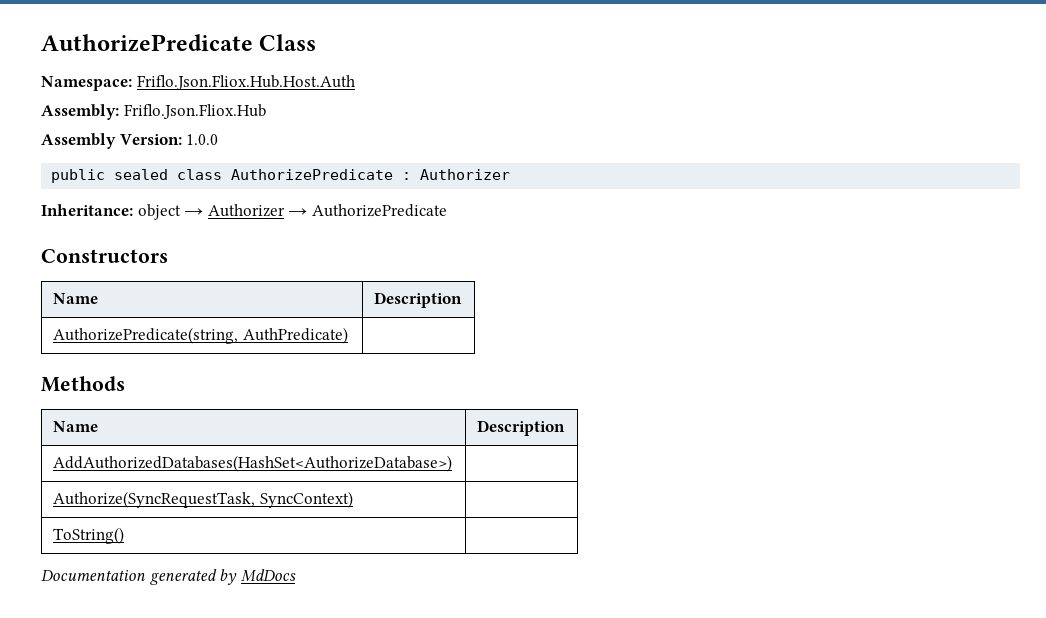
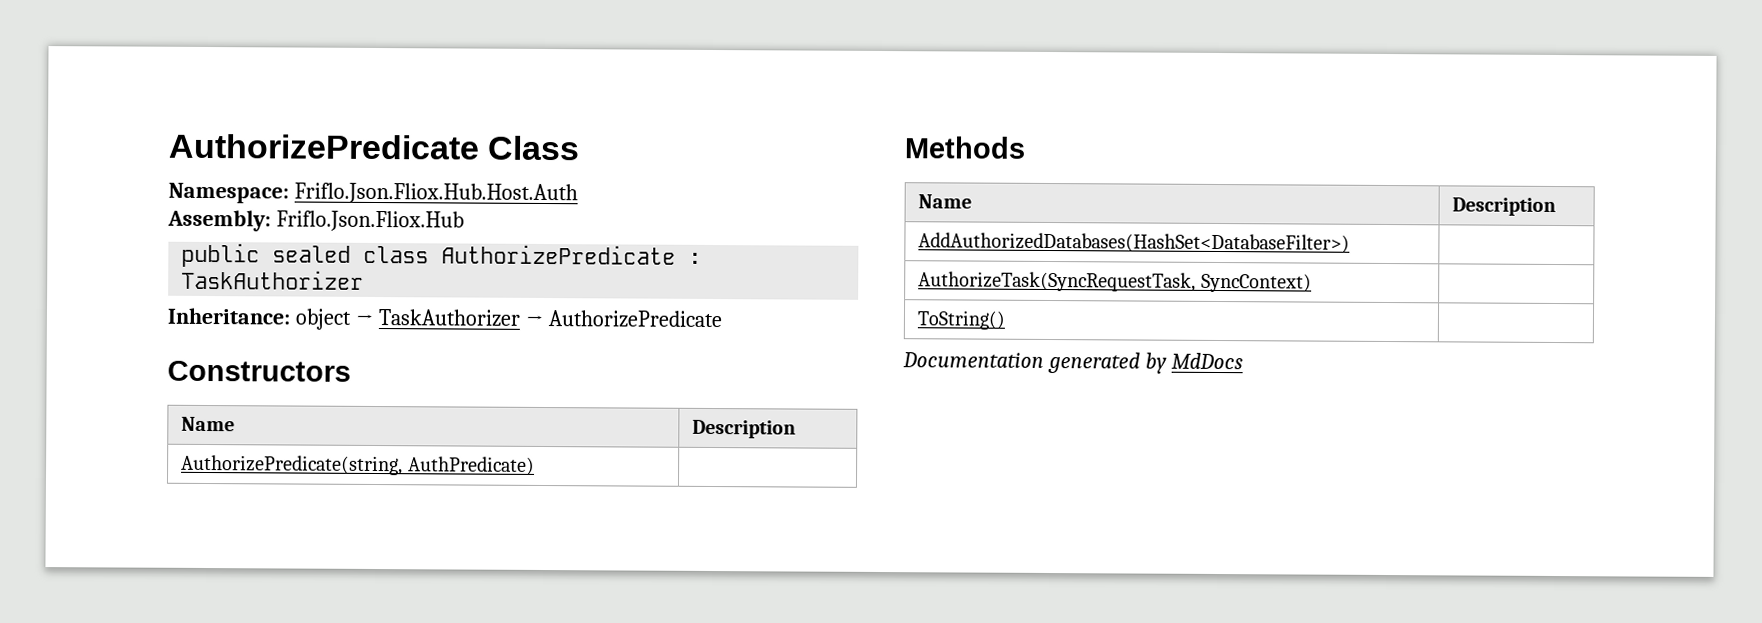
[41,133,219,149] // Assembly Version: 1.0.0 -> (464, 221) none
[420,169,511,180] Authorizer -> [181,269,365,290] TaskAuthorizer
[207,204,285,217] Authorizer -> [377,309,521,327] TaskAuthorizer
[53,455,453,472] [53,491,256,508] AddAuthorizedDatabases(HashSet<AuthorizeDatabase>) | // Authorize(SyncRequestTask, -> [918,232,1351,253] [918,271,1197,292] AddAuthorizedDatabases(HashSet<DatabaseFilter>) | // AuthorizeTask(SyncRequestTask,

